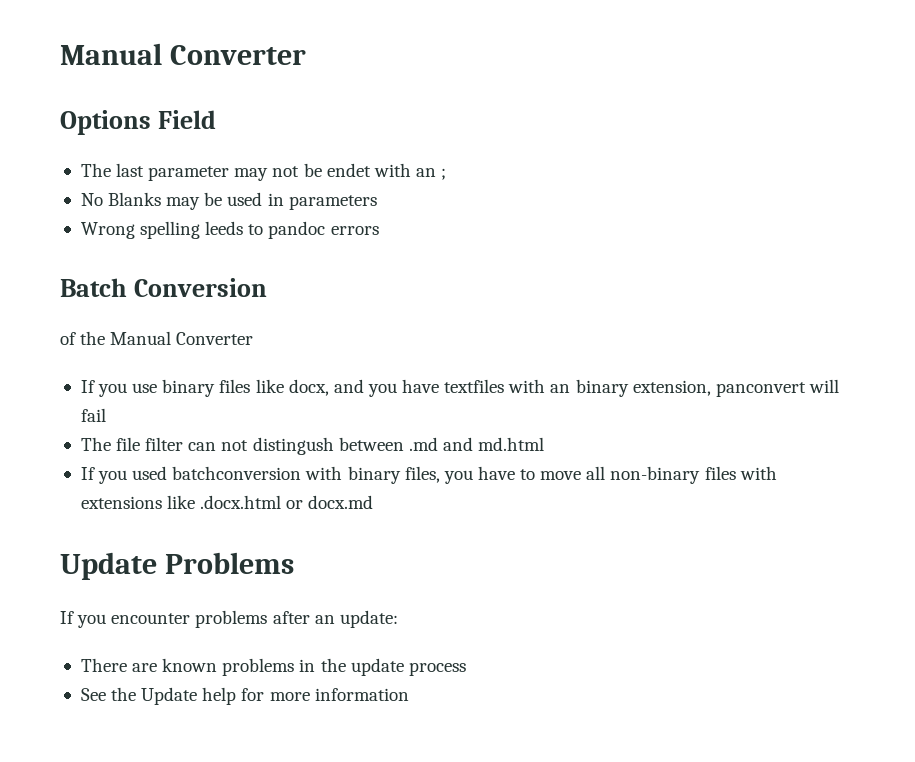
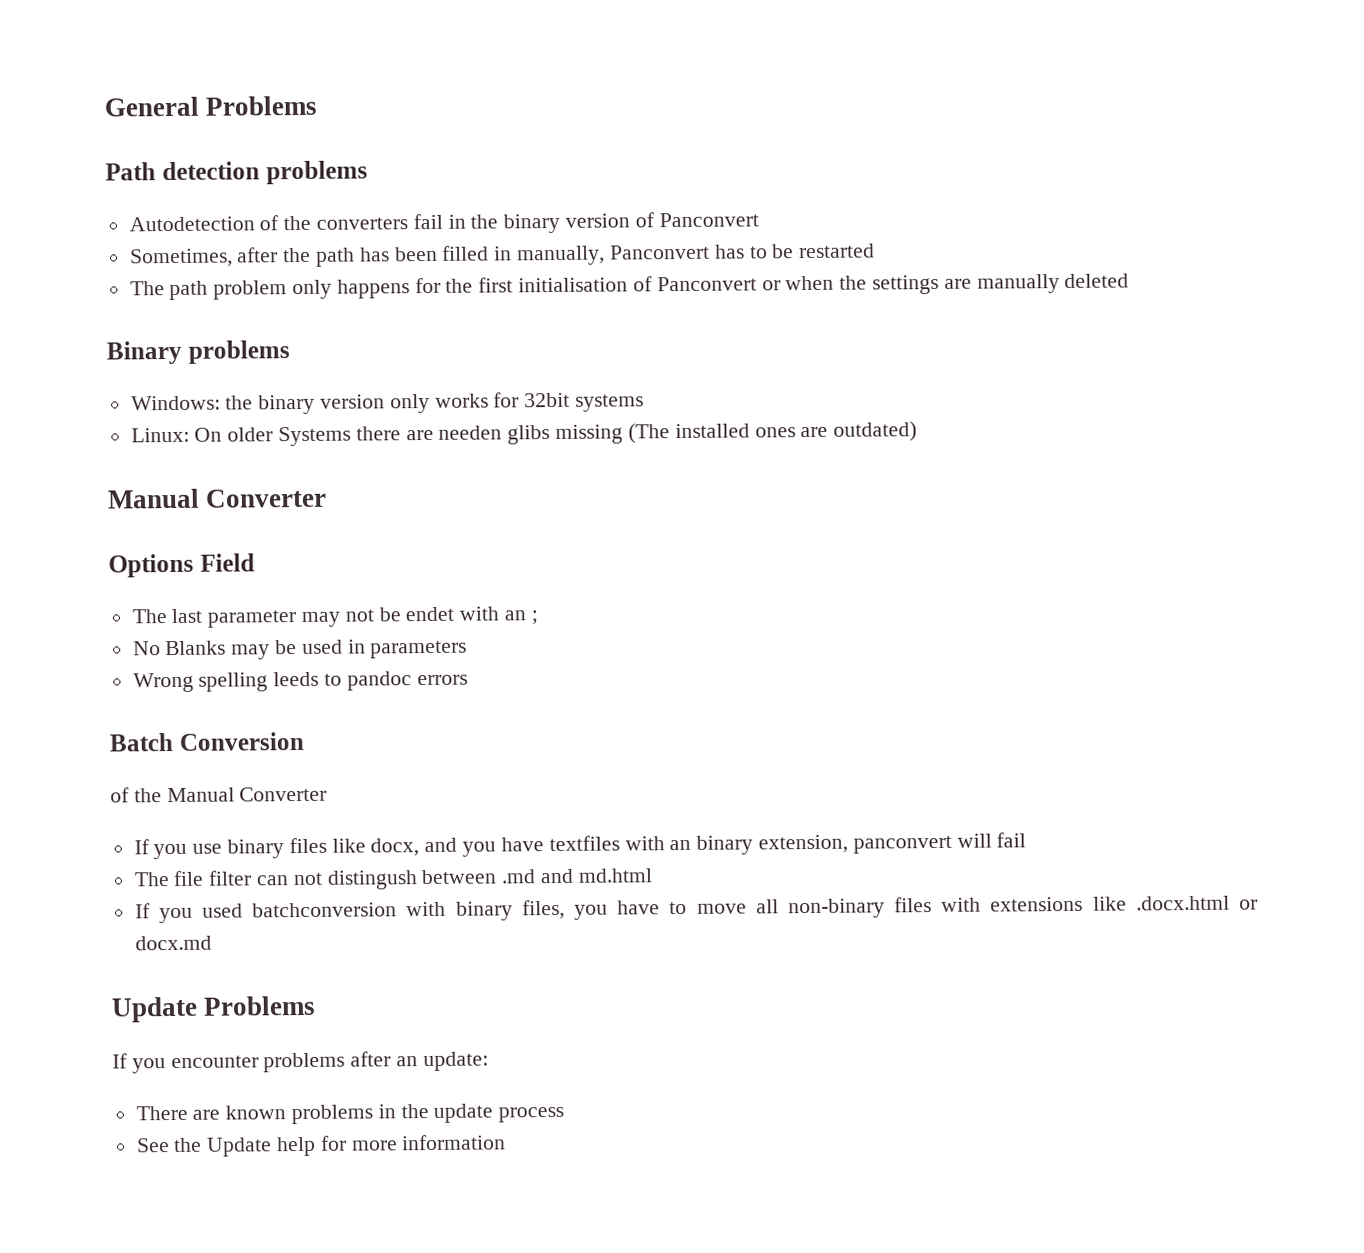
(60, 54) none -> [104,95,318,117] [105,160,368,185] [128,212,759,234] [129,243,876,268] [129,273,1130,301] [106,340,290,365] [130,392,645,415] [130,421,918,447] General Problems // Path detection problems // Autodetection of the converters fail in the binary version of Panconvert // Sometimes, after the path has been filled in manually, Panconvert has to be restarted // The path problem only happens for the first initialisation of Panconvert or when the settings are manually deleted // Binary problems // Windows: the binary version only works for 32bit systems // Linux: On older Systems there are needen glibs missing (The installed ones are outdated) //

